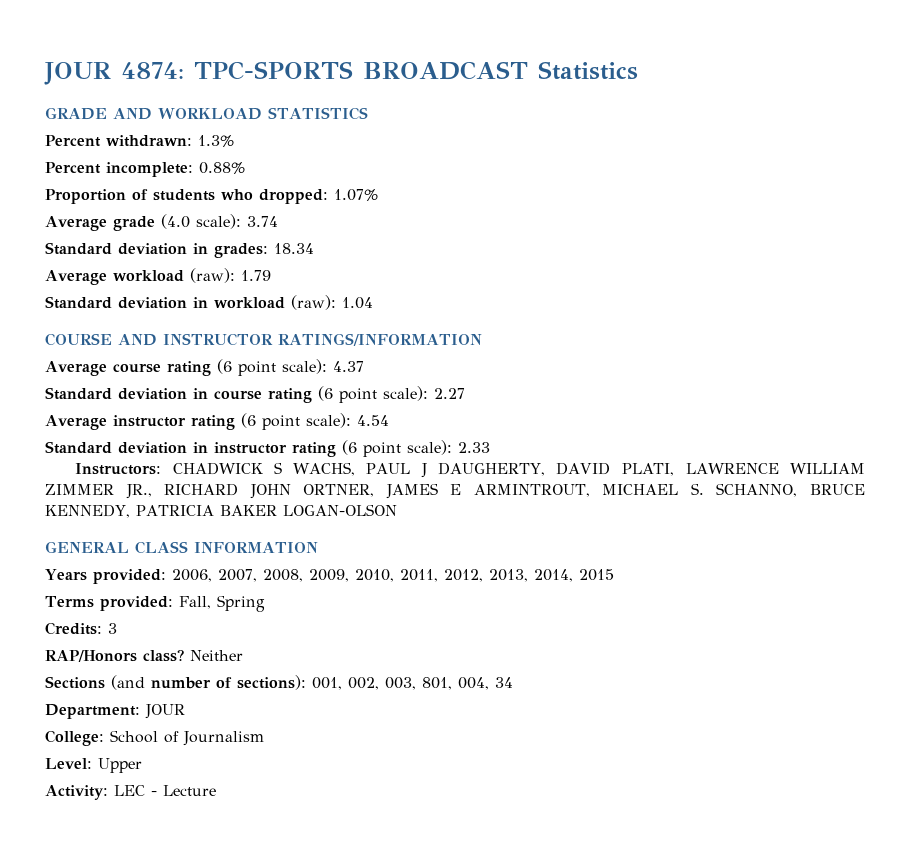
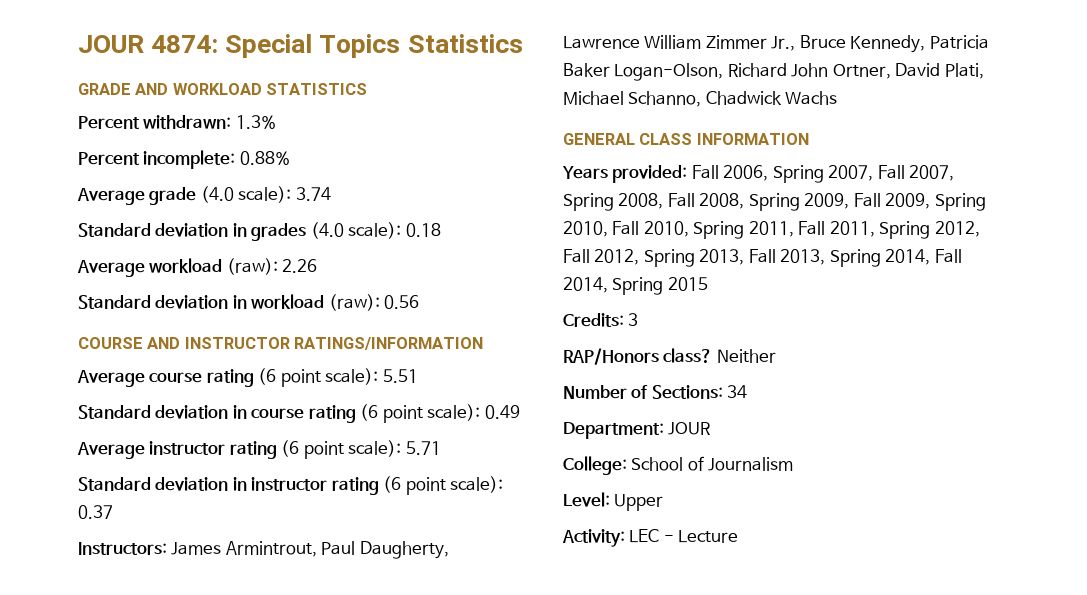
[194,61,528,80] TPC-SPORTS BROADCAST -> [225,34,401,58] Special Topics
[45,189,378,204] // Proportion of students who dropped: 1.07% -> (290, 158) none
[214,243,314,258] grades: 18.34 -> [251,222,441,241] grades (4.0 scale): 0.18
[240,270,271,281] 1.79 -> [282,259,318,273] 2.26
[342,297,373,309] 1.04 -> [384,295,420,309] 0.56
[332,361,364,372] 4.37 -> [382,369,418,383] 5.51
[434,388,465,399] 2.27 -> [484,405,520,419] 0.49
[356,415,389,426] 4.54 -> [405,441,441,455] 5.71
[458,442,490,453] 2.33 -> [78,505,113,519] 0.37
[172,462,865,478] [45,483,865,499] [45,504,397,518] CHADWICK S WACHS, PAUL J DAUGHERTY, DAVID PLATI, LAWRENCE WILLIAM ZIMMER JR., RICHARD JOHN ORTNER, JAMES E ARMINTROUT, MICHAEL S. SCHANNO, BRUCE KENNEDY, PATRICIA BAKER LOGAN-OLSON -> [171,541,449,559] [563,35,989,53] [563,63,984,81] [563,91,838,107] James Armintrout, Paul Daugherty, Lawrence William Zimmer Jr., Bruce Kennedy, Patricia Baker Logan-Olson, Richard John Ortner, David Plati, Michael Schanno, Chadwick Wachs
[171,569,614,582] [45,595,265,612] 2006, 2007, 2008, 2009, 2010, 2011, 2012, 2013, 2014, 2015 // Terms provided: Fall, Spring -> [691,165,955,183] [563,193,986,211] [563,221,980,239] [563,249,962,267] [563,277,708,295] Fall 2006, Spring 2007, Fall 2007, Spring 2008, Fall 2008, Spring 2009, Fall 2009, Spring 2010, Fall 2010, Spring 2011, Fall 2011, Spring 2012, Fall 2012, Spring 2013, Fall 2013, Spring 2014, Fall 2014, Spring 2015
[45,675,489,690] Sections (and number of sections): 001, 002, 003, 801, 004, -> [563,385,723,399] Number of Sections:

